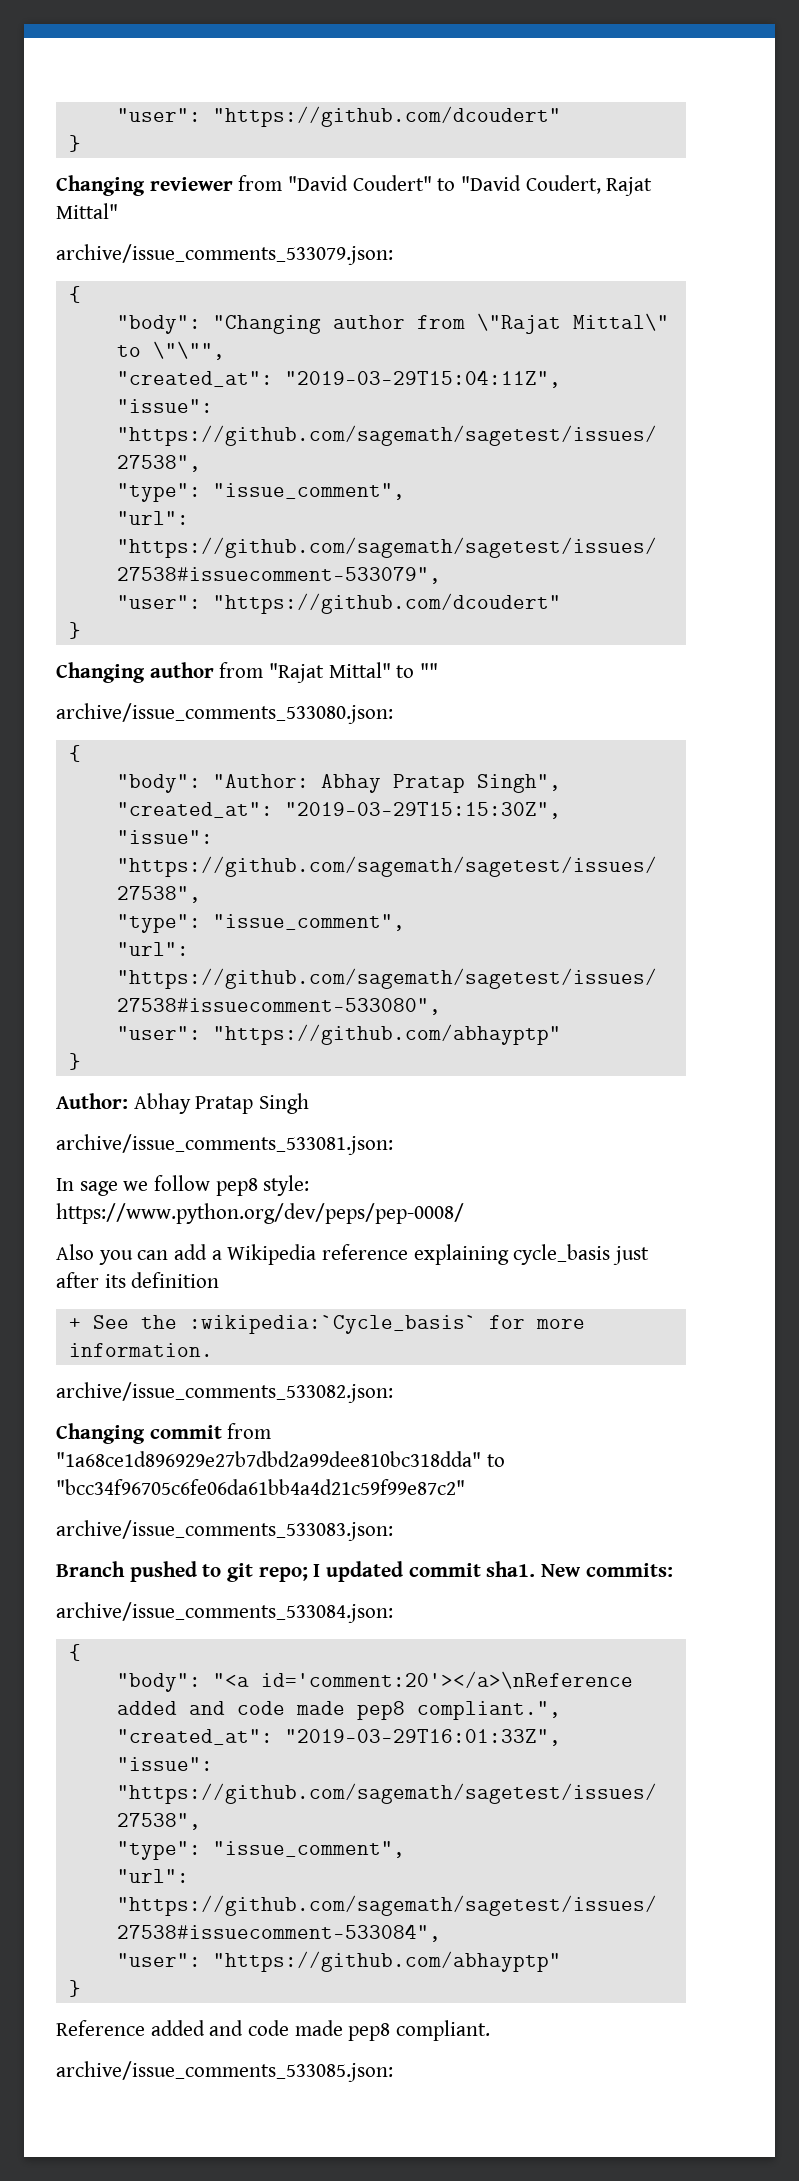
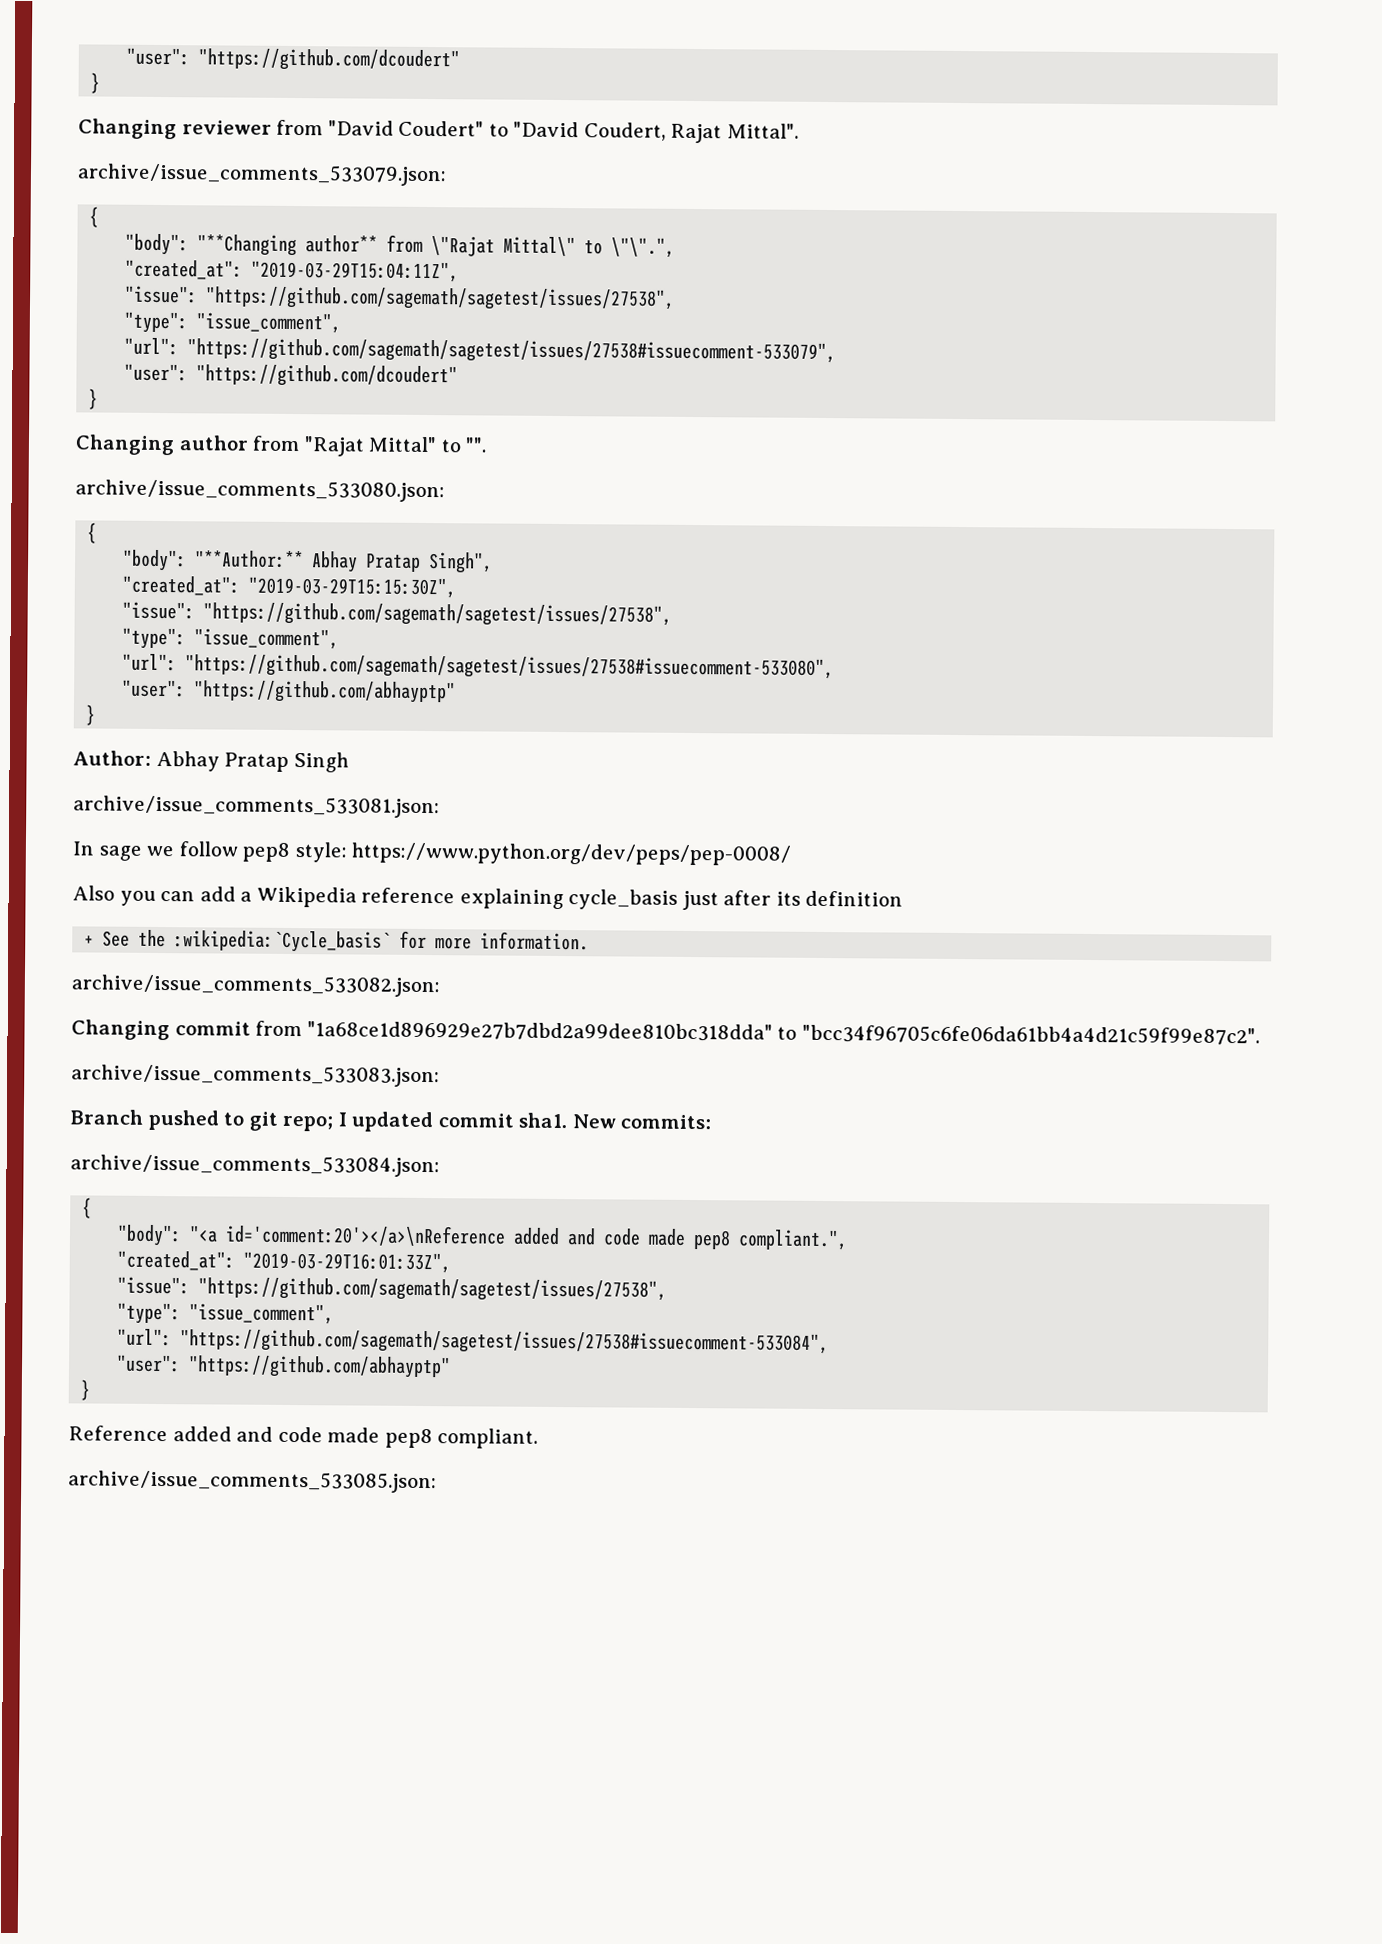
[56,203,118,219] Mittal" -> [726,123,799,139] Mittal".
[212,315,405,334] "Changing author -> [197,234,379,257] "**Changing author**
[152,341,225,360] \"\"", -> [611,237,676,258] \"\".",
[420,663,439,678] "" -> [465,437,488,453] "".
[212,774,309,788] "Author: -> [195,550,305,569] "**Author:**
[56,1479,465,1495] "bcc34f96705c6fe06da61bb4a4d21c59f99e87c2" -> [801,1024,1260,1046] "bcc34f96705c6fe06da61bb4a4d21c59f99e87c2".

